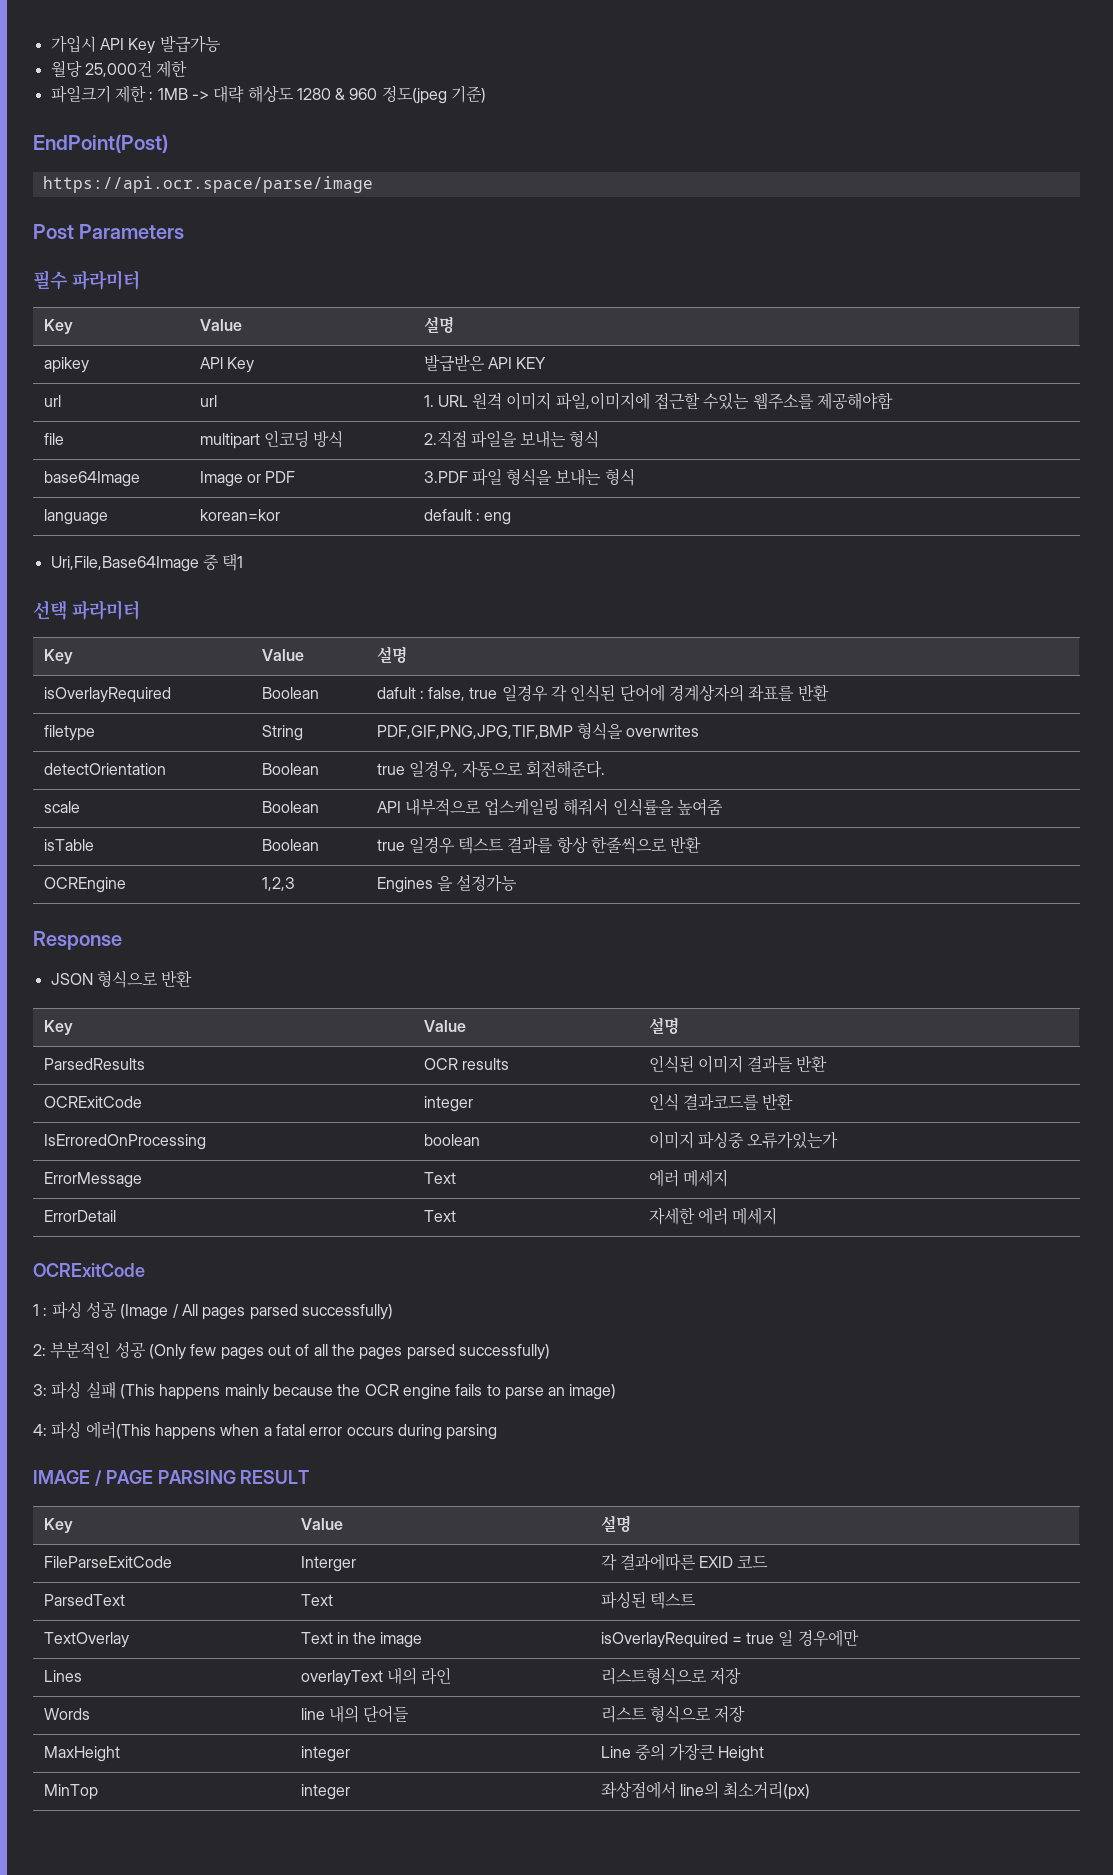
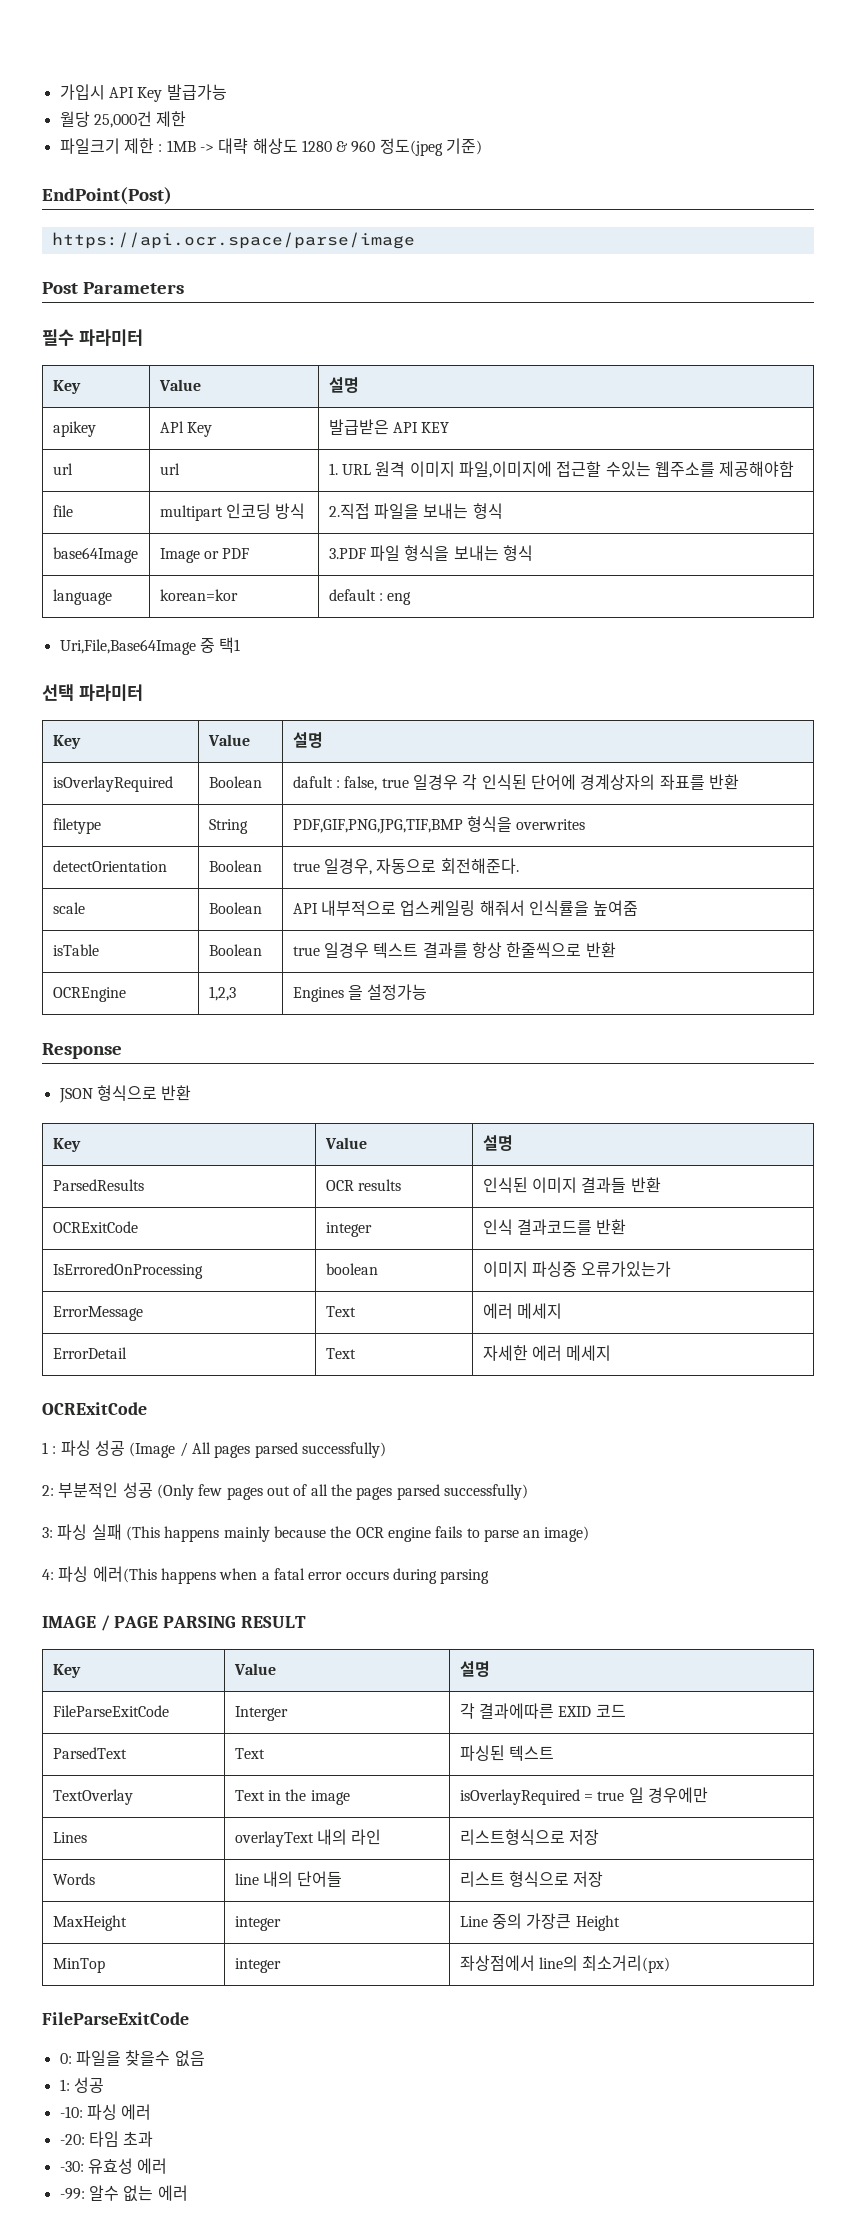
(811, 1790) none -> [42,2012,189,2025] [59,2050,205,2067] [59,2077,104,2093] [59,2104,152,2120] [59,2131,154,2147] [59,2158,168,2174] [59,2185,188,2202] // FileParseExitCode // 0: 파일을 찾을수 없음 // 1: 성공 // -10: 파싱 에러 // -20: 타임 초과 // -30: 유효성 에러 // -99: 알수 없는 에러

